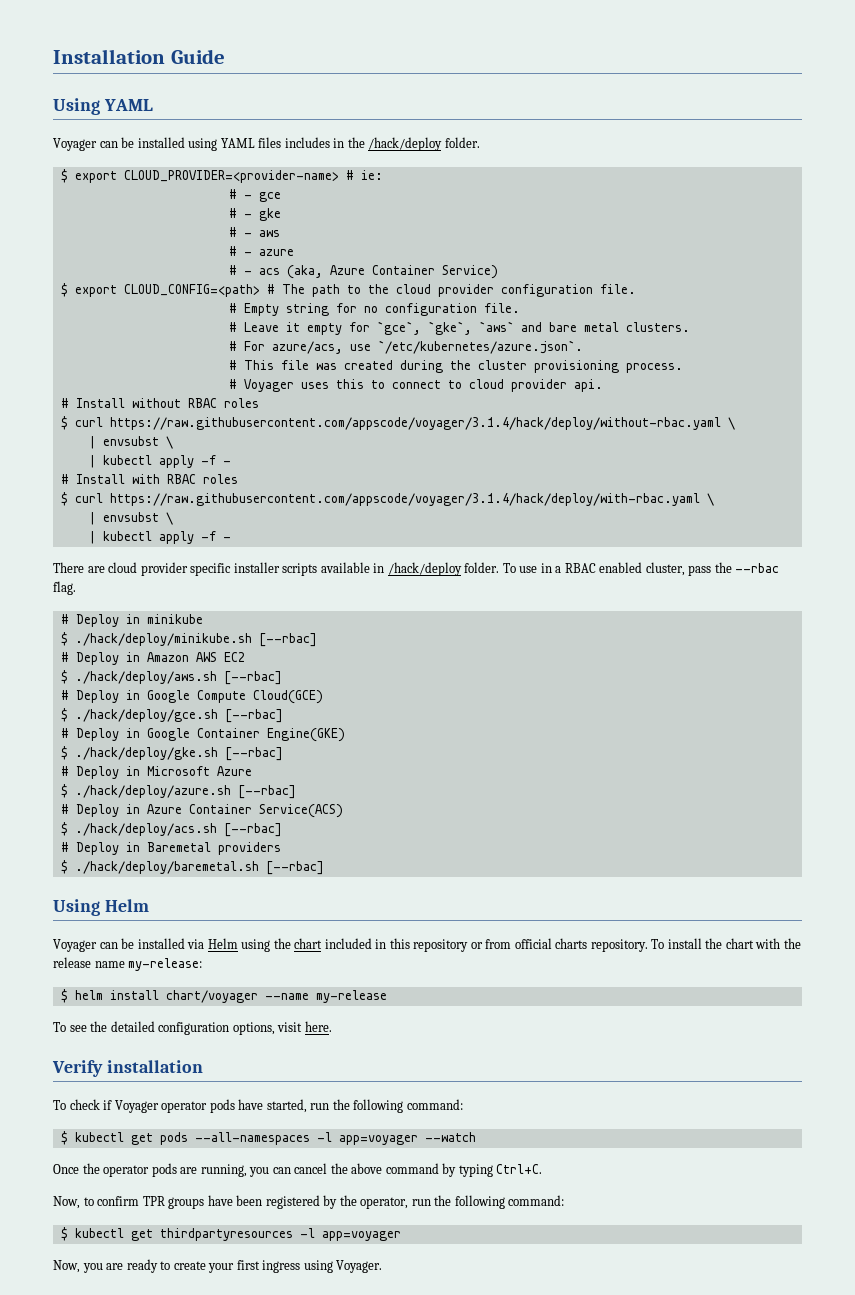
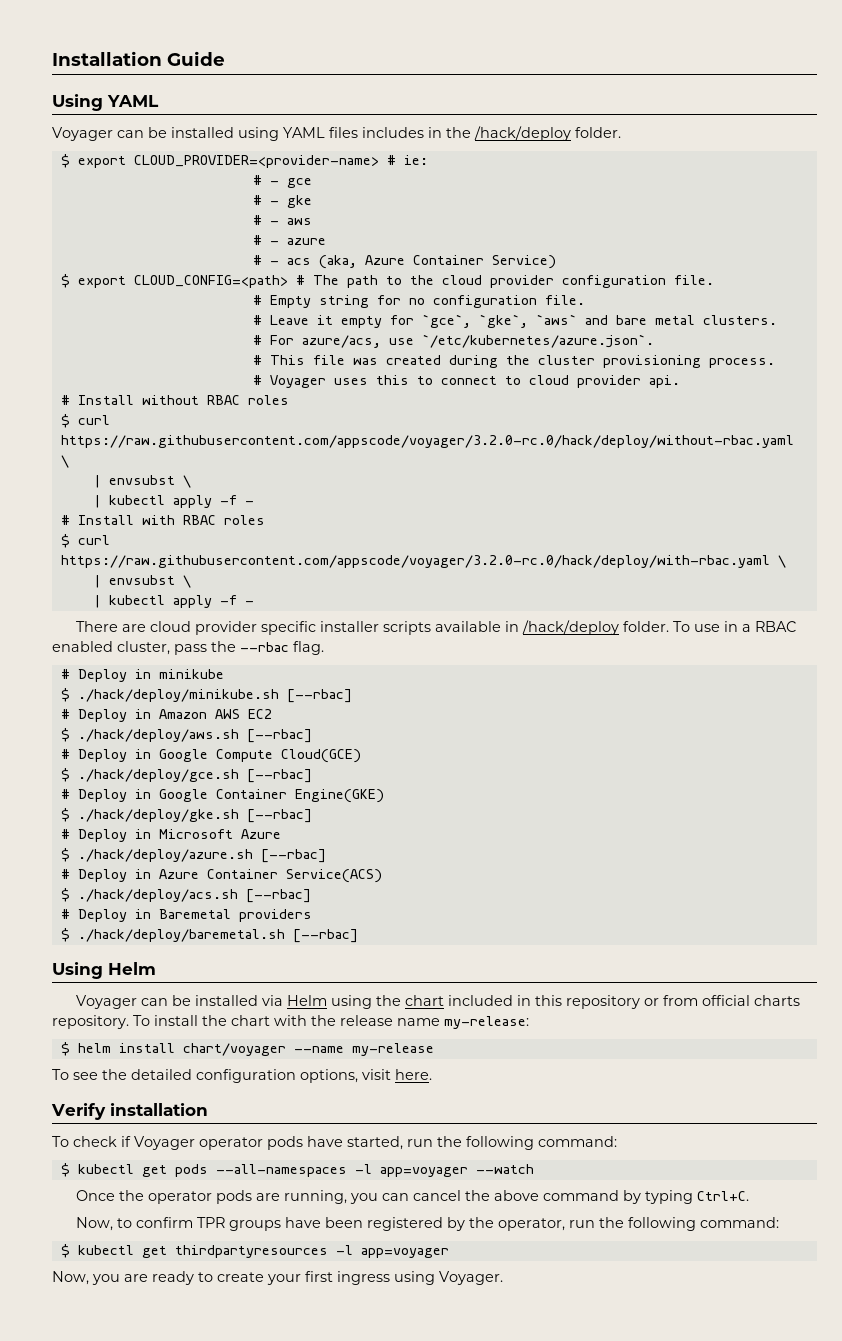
[109,417,721,430] https://raw.githubusercontent.com/appscode/voyager/3.1.4/hack/deploy/without-rbac.yaml -> [60,435,794,448] https://raw.githubusercontent.com/appscode/voyager/3.2.0-rc.0/hack/deploy/without-rbac.yaml
[109,493,700,506] https://raw.githubusercontent.com/appscode/voyager/3.1.4/hack/deploy/with-rbac.yaml -> [60,555,770,568] https://raw.githubusercontent.com/appscode/voyager/3.2.0-rc.0/hack/deploy/with-rbac.yaml

